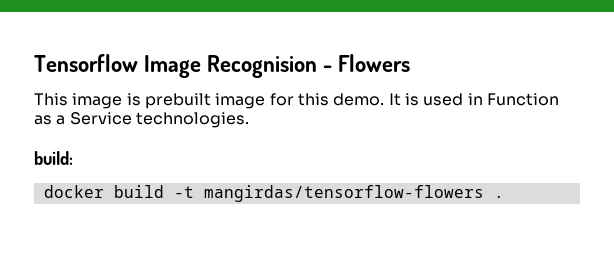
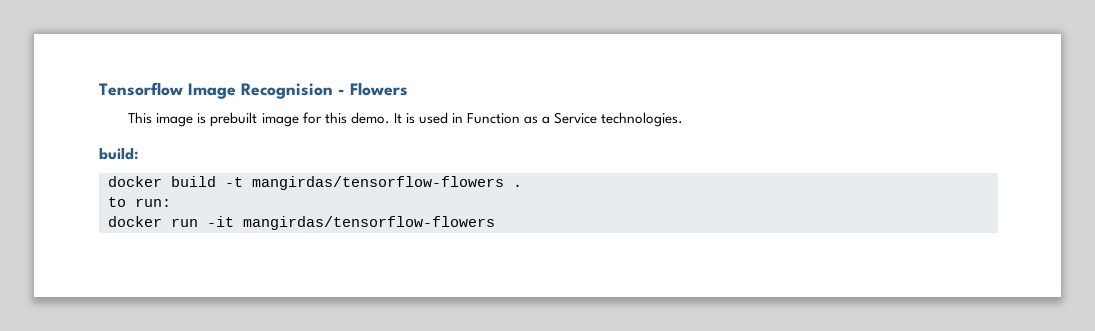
(504, 196) none -> [108,197,171,207] [108,216,495,230] // to run: // docker run -it mangirdas/tensorflow-flowers

